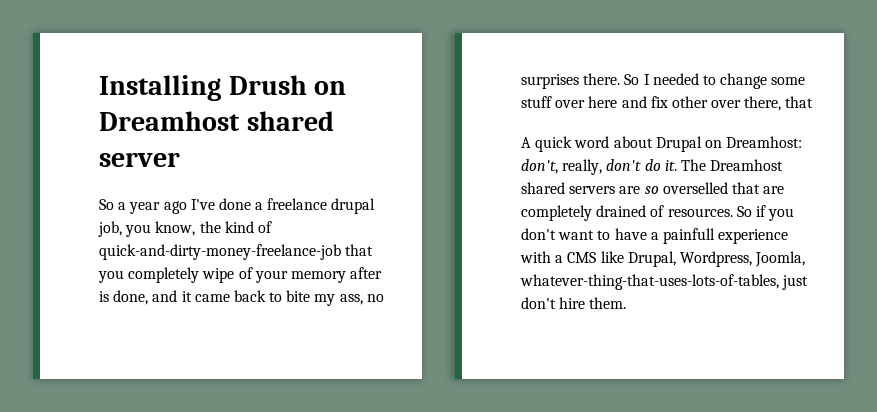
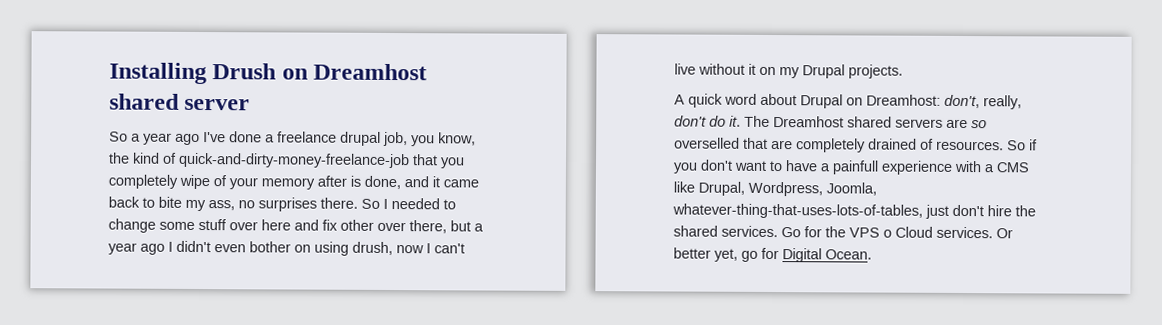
[785,96,814,108] that -> [450,220,484,232] [108,240,465,256] [674,63,903,79] but a year ago I didn't even bother on using drush, now I can't live without it on my Drupal projects.
[589,297,627,309] them. -> [1015,205,1036,217] [673,225,1013,239] [673,247,872,263] the shared services. Go for the VPS o Cloud services. Or better yet, go for Digital Ocean.

